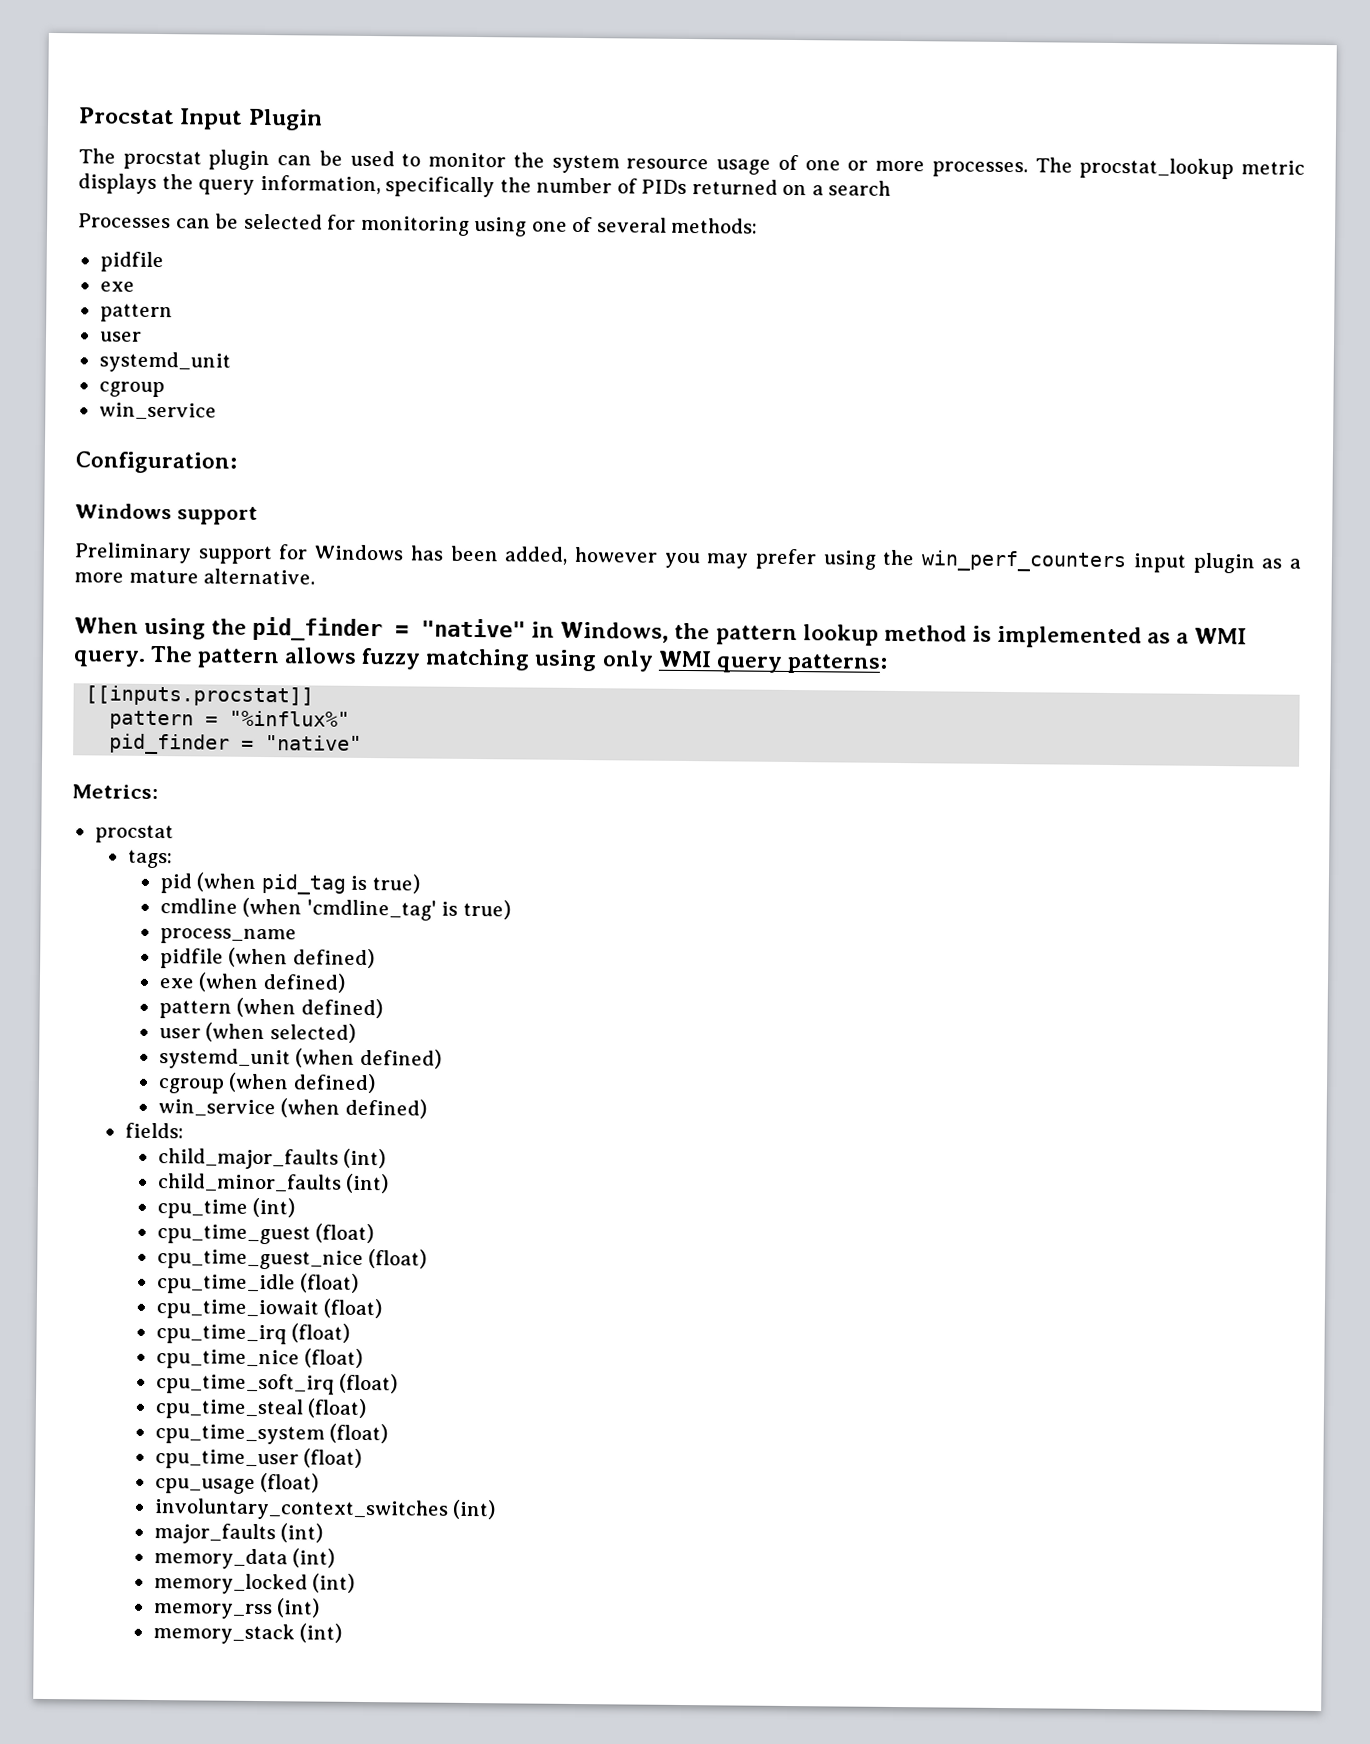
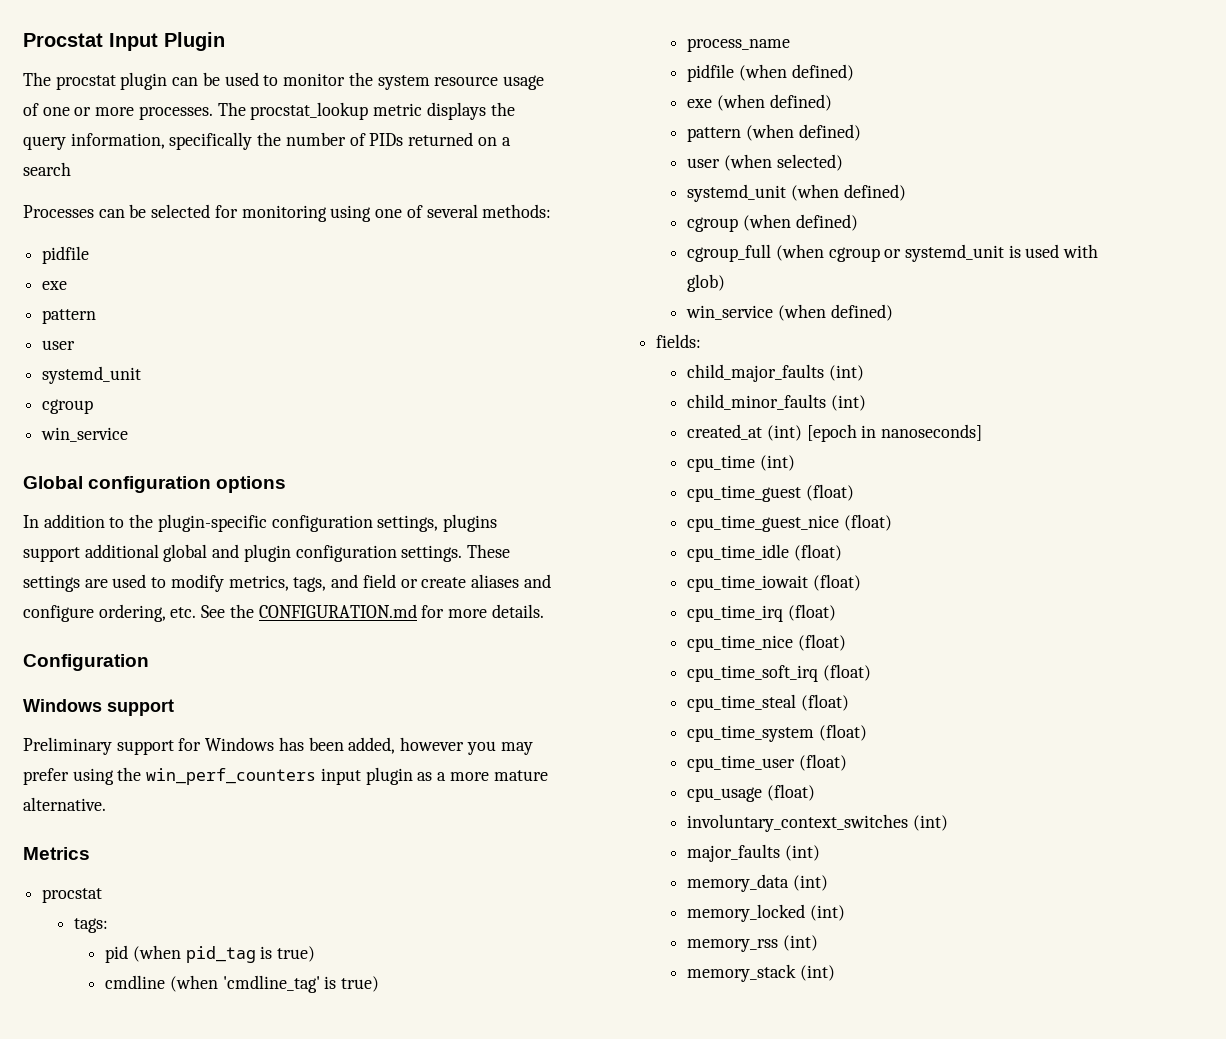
[75,451,237,474] Configuration: -> [23,476,287,493] [23,514,498,532] [23,544,511,562] [23,574,551,592] [23,604,544,622] [23,654,149,671] Global configuration options // In addition to the plugin-specific configuration settings, plugins support additional global and plugin configuration settings. These settings are used to modify metrics, tags, and field or create aliases and configure ordering, etc. See the CONFIGURATION.md for more details. // Configuration
[74,616,1248,649] [73,645,888,674] [85,685,315,707] [109,710,351,730] [109,733,363,755] [72,784,158,800] When using the pid_finder = "native" in Windows, the pattern lookup method is implemented as a WMI query. The pattern allows fuzzy matching using only WMI query patterns: // [[inputs.procstat]] // pattern = "%influx%" // pid_finder = "native" // Metrics: -> [23,847,90,860] Metrics
(376, 1083) none -> [687,244,1099,262] [687,274,726,292] // cgroup_full (when cgroup or systemd_unit is used with glob)
(390, 1183) none -> [687,424,983,442] // created_at (int) [epoch in nanoseconds]

